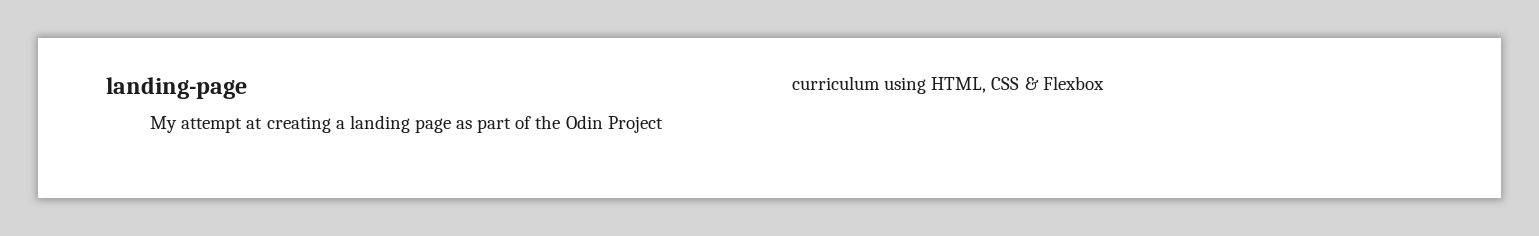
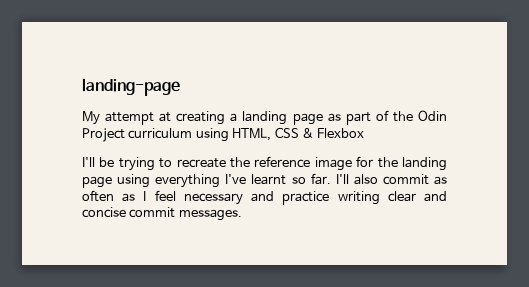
(1104, 83) none -> [82,156,447,171] [82,173,447,188] [82,190,447,205] [82,207,242,221] // I'll be trying to recreate the reference image for the landing page using everything I've learnt so far. I'll also commit as often as I feel necessary and practice writing clear and concise commit messages.

